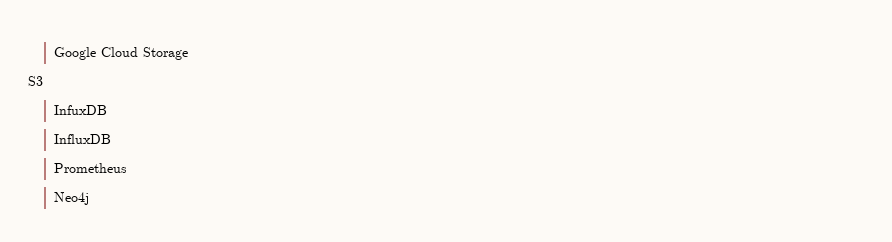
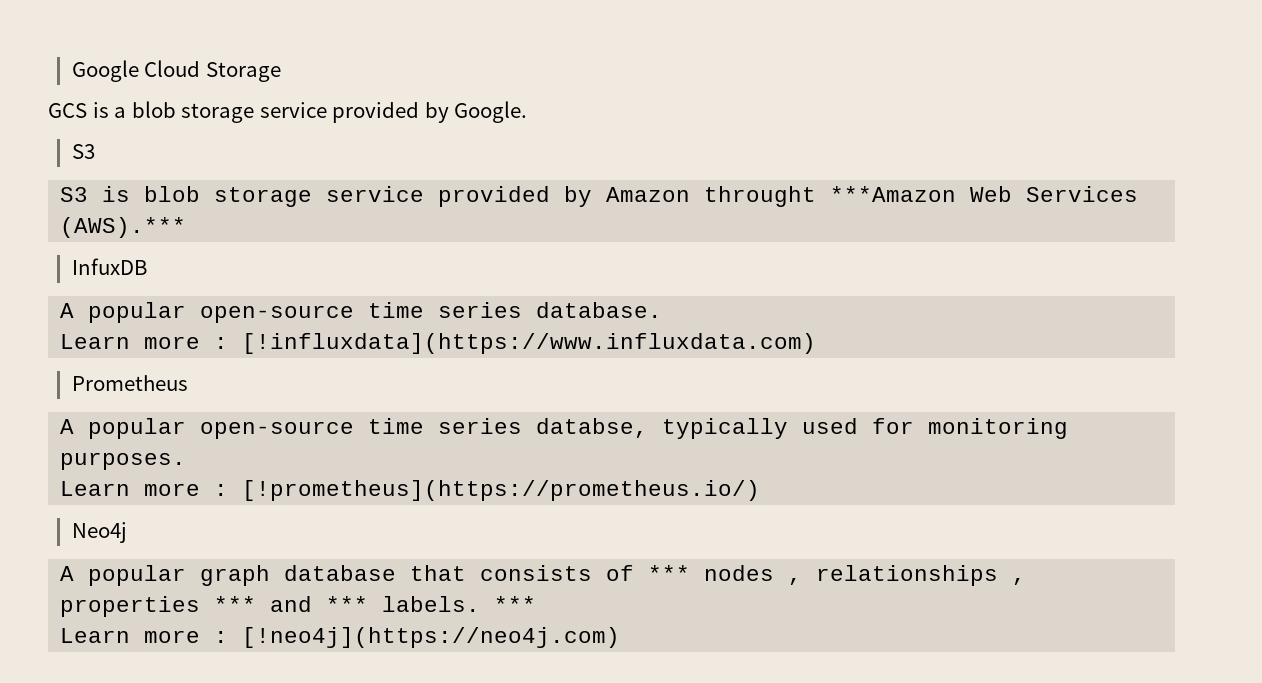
[28,76,43,86] [54,105,108,115] [54,134,112,144] [54,163,128,173] [54,192,90,205] S3 // InfuxDB // InfluxDB // Prometheus // Neo4j -> [48,101,528,123] [71,144,95,159] [60,186,1139,207] [60,217,187,238] [71,258,147,275] [60,302,663,323] [60,333,817,354] [71,375,188,391] [60,418,1069,439] [60,452,187,470] [60,480,761,501] [71,522,127,543] [60,565,1027,586] [60,596,537,617] [60,627,621,648] GCS is a blob storage service provided by Google. // S3 // S3 is blob storage service provided by Amazon throught ***Amazon Web Services (AWS).*** // InfuxDB // A popular open-source time series database. // Learn more : [!influxdata](https://www.influxdata.com) // Prometheus // A popular open-source time series databse, typically used for monitoring purposes. // Learn more : [!prometheus](https://prometheus.io/) // Neo4j // A popular graph database that consists of *** nodes , relationships , properties *** and *** labels. *** // Learn more : [!neo4j](https://neo4j.com)

